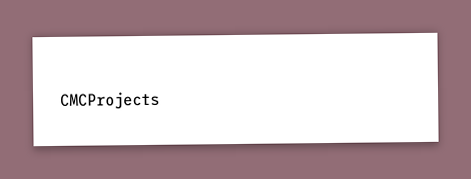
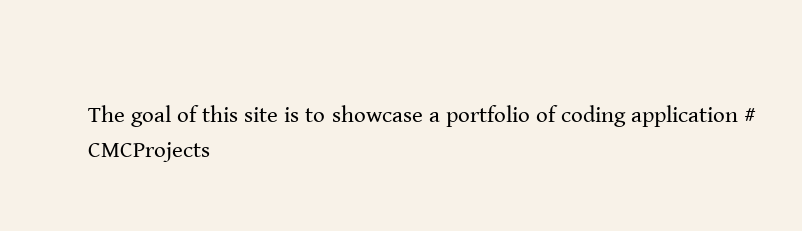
(60, 100) none -> [88,105,756,127] The goal of this site is to showcase a portfolio of coding application #

